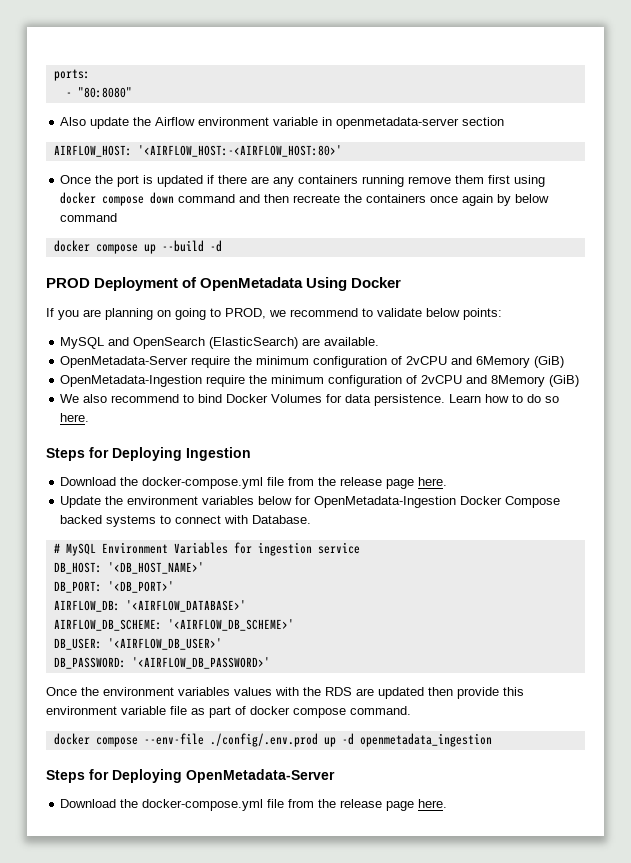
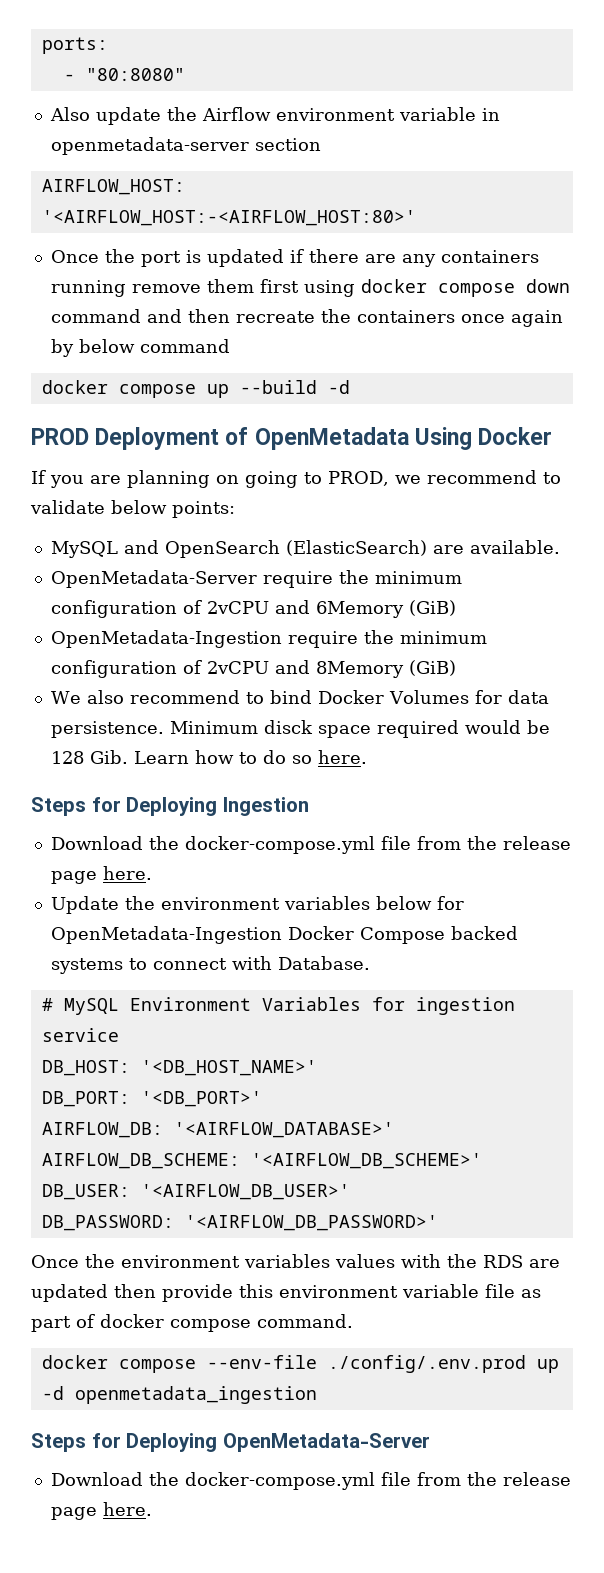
(446, 400) none -> [169,720,550,738] [50,750,128,764] Minimum disck space required would be 128 Gib.

